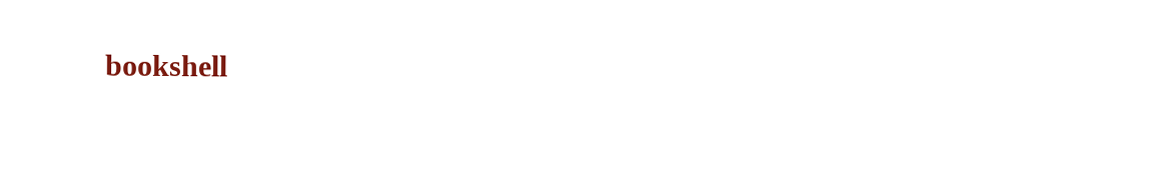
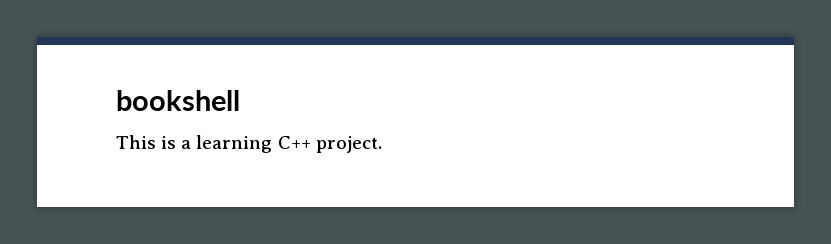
(228, 65) none -> [116,135,382,153] // This is a learning C++ project.

